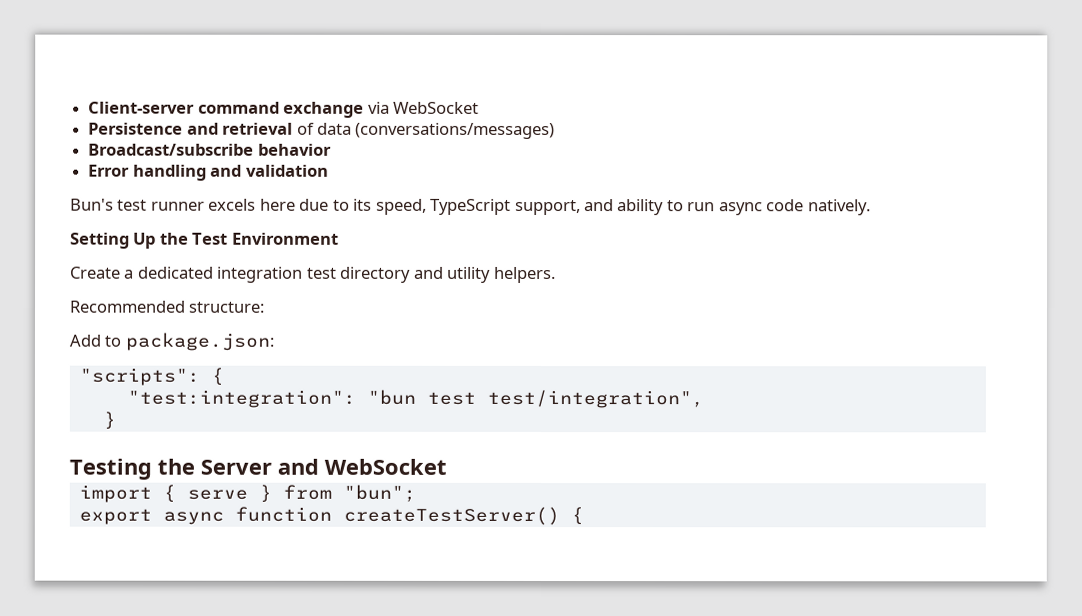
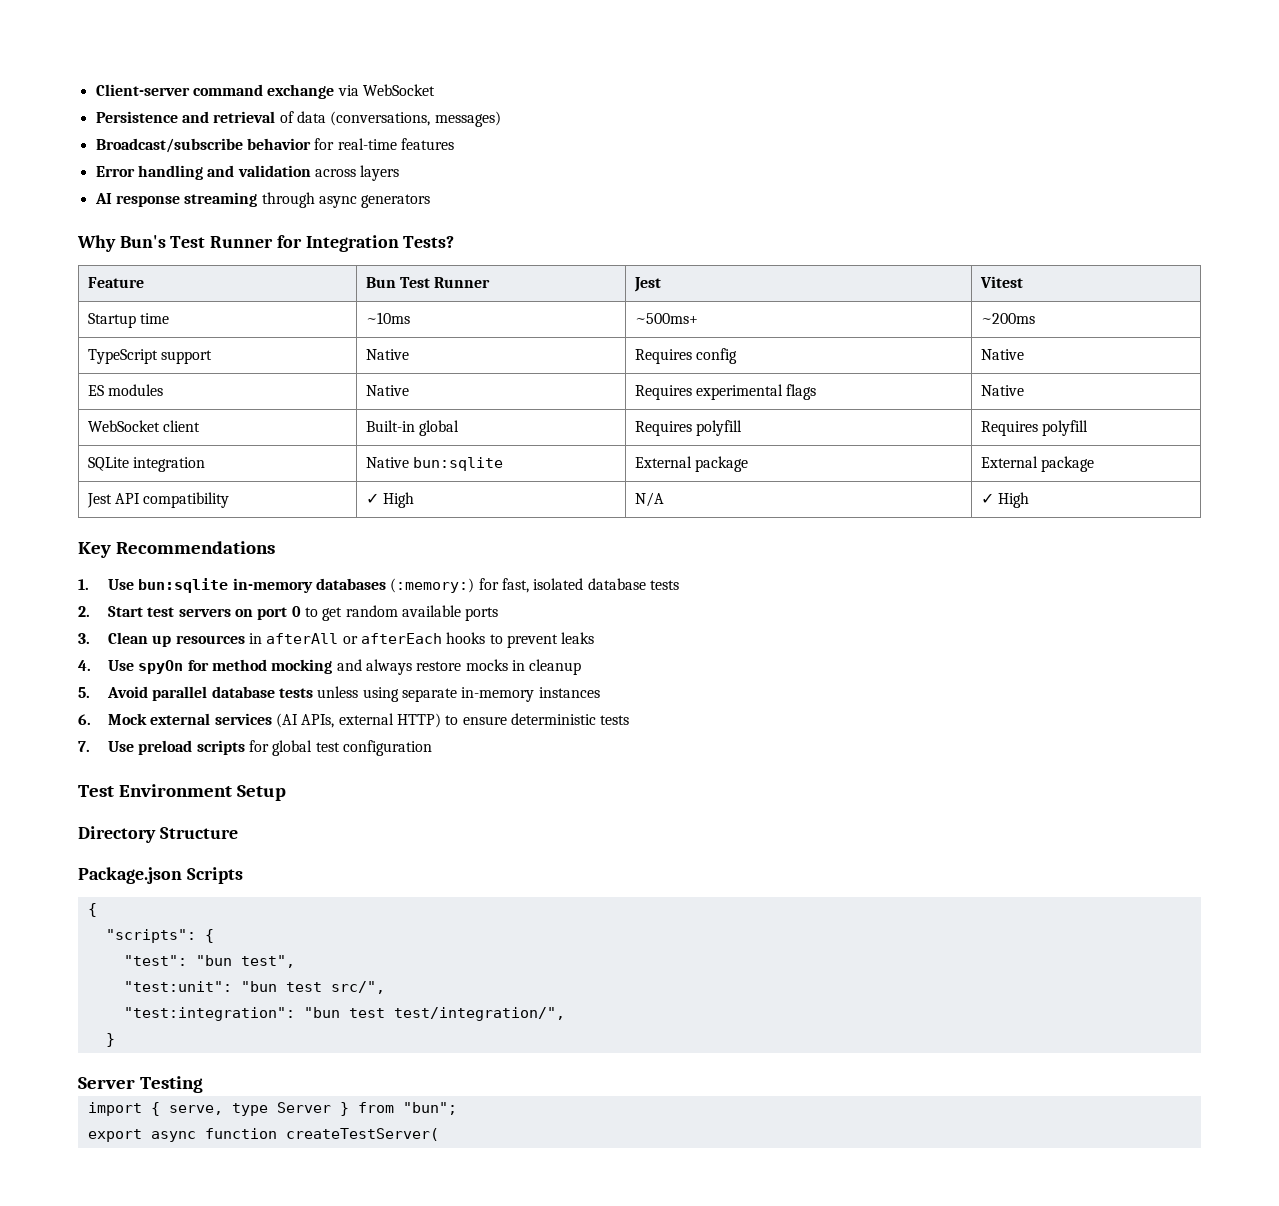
[355,122,556,140] (conversations/messages) -> [330,111,501,127] (conversations, messages)
(332, 149) none -> [314,138,454,150] for real-time features
[70,198,871,216] [70,232,339,249] [70,266,556,284] [69,300,266,313] [69,332,274,351] [78,367,224,386] // Bun's test runner excels here due to its speed, TypeScript support, and ability to run async code natively. // Setting Up the Test Environment // Create a dedicated integration test directory and utility helpers. // Recommended structure: // Add to package.json: // "scripts": { -> [314,165,400,181] [94,192,431,208] [77,235,455,252] [87,277,144,288] [365,277,491,288] [633,277,661,292] [979,276,1023,288] [87,313,169,328] [365,312,410,324] [634,313,698,324] [980,313,1035,324] [87,349,212,364] [365,349,409,360] [634,348,737,364] [980,349,1024,360] [87,384,163,396] [365,385,409,396] [634,384,817,400] [980,385,1024,396] [87,420,200,432] [365,420,459,436] [634,420,742,436] [980,420,1088,436] [87,457,205,472] [365,457,503,471] [634,456,748,472] [980,456,1094,472] [86,492,230,508] [365,492,414,508] [634,492,664,507] [980,492,1029,508] [78,541,275,558] [78,578,679,593] [78,605,499,621] [78,632,595,648] [78,659,582,675] [78,686,600,702] [78,713,630,728] [78,740,432,756] [78,784,286,801] [78,826,238,843] [78,867,243,884] [87,903,97,917] [105,929,214,943] [123,955,295,968] [123,981,385,994] across layers // AI response streaming through async generators // Why Bun's Test Runner for Integration Tests? // Feature | Bun Test Runner | Jest | Vitest // Startup time | ~10ms | ~500ms+ | ~200ms // TypeScript support | Native | Requires config | Native // ES modules | Native | Requires experimental flags | Native // WebSocket client | Built-in global | Requires polyfill | Requires polyfill // SQLite integration | Native bun:sqlite | External package | External package // Jest API compatibility | ✓ High | N/A | ✓ High // Key Recommendations // 1. Use bun:sqlite in-memory databases (:memory:) for fast, isolated database tests // 2. Start test servers on port 0 to get random available ports // 3. Clean up resources in afterAll or afterEach hooks to prevent leaks // 4. Use spyOn for method mocking and always restore mocks in cleanup // 5. Avoid parallel database tests unless using separate in-memory instances // 6. Mock external services (AI APIs, external HTTP) to ensure deterministic tests // 7. Use preload scripts for global test configuration // Test Environment Setup // Directory Structure // Package.json Scripts // { // "scripts": { // "test": "bun test", // "test:unit": "bun test src/",
[486,389,704,409] test/integration", -> [393,1007,565,1021] test/integration/",
(116, 420) none -> [78,1077,135,1089] Server
[157,458,447,475] the Server and WebSocket -> (203, 1084) none
[186,489,248,500] serve -> [168,1102,331,1116] serve, type Server
[342,506,584,526] createTestServer() { -> [285,1128,439,1141] createTestServer(

